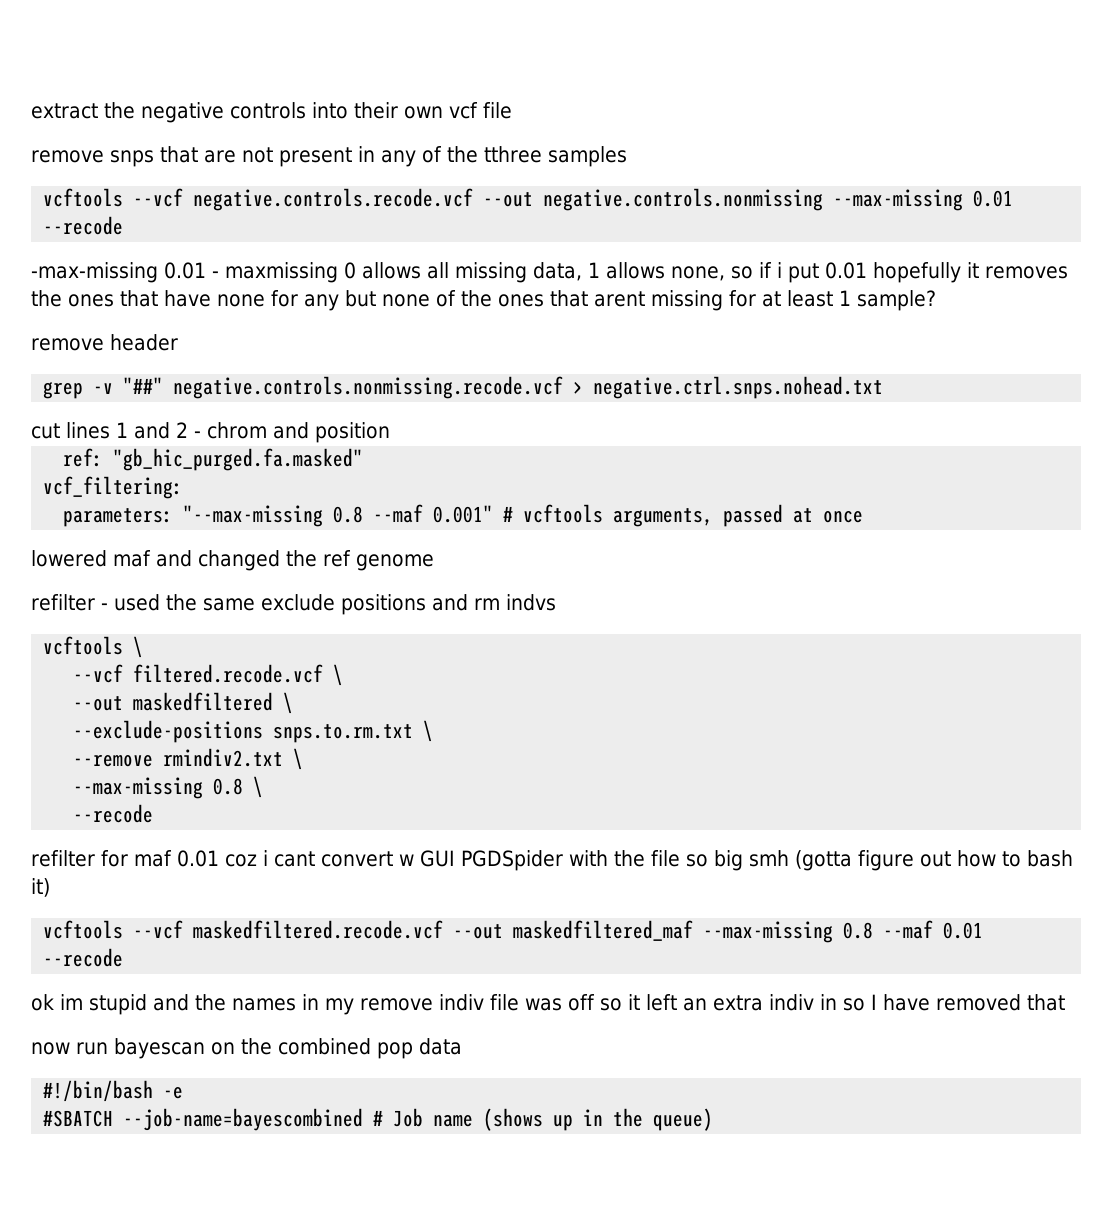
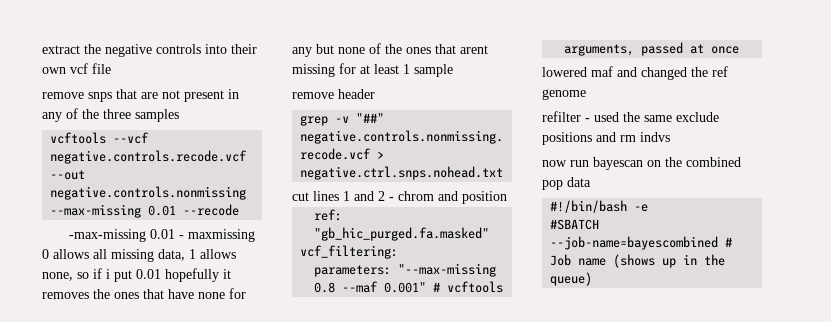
[484,146,542,163] tthree -> [103,109,131,119] three
[857,290,936,311] sample? -> [414,64,453,77] sample
[43,636,144,658] [73,664,344,686] [73,692,294,714] [73,720,434,743] [73,748,304,770] [73,776,264,799] [73,804,154,823] [31,850,1073,871] [31,878,50,897] [43,920,984,943] [43,948,124,967] [31,994,1065,1015] // vcftools \ // --vcf filtered.recode.vcf \ // --out maskedfiltered \ // --exclude-positions snps.to.rm.txt \ // --remove rmindiv2.txt \ // --max-missing 0.8 \ // --recode // refilter for maf 0.01 coz i cant convert w GUI PGDSpider with the file so big smh (gotta figure out how to bash it) // vcftools --vcf maskedfiltered.recode.vcf --out maskedfiltered_maf --max-missing 0.8 --maf 0.01 --recode // ok im stupid and the names in my remove indiv file was off so it left an extra indiv in so I have removed that -> (670, 137) none

